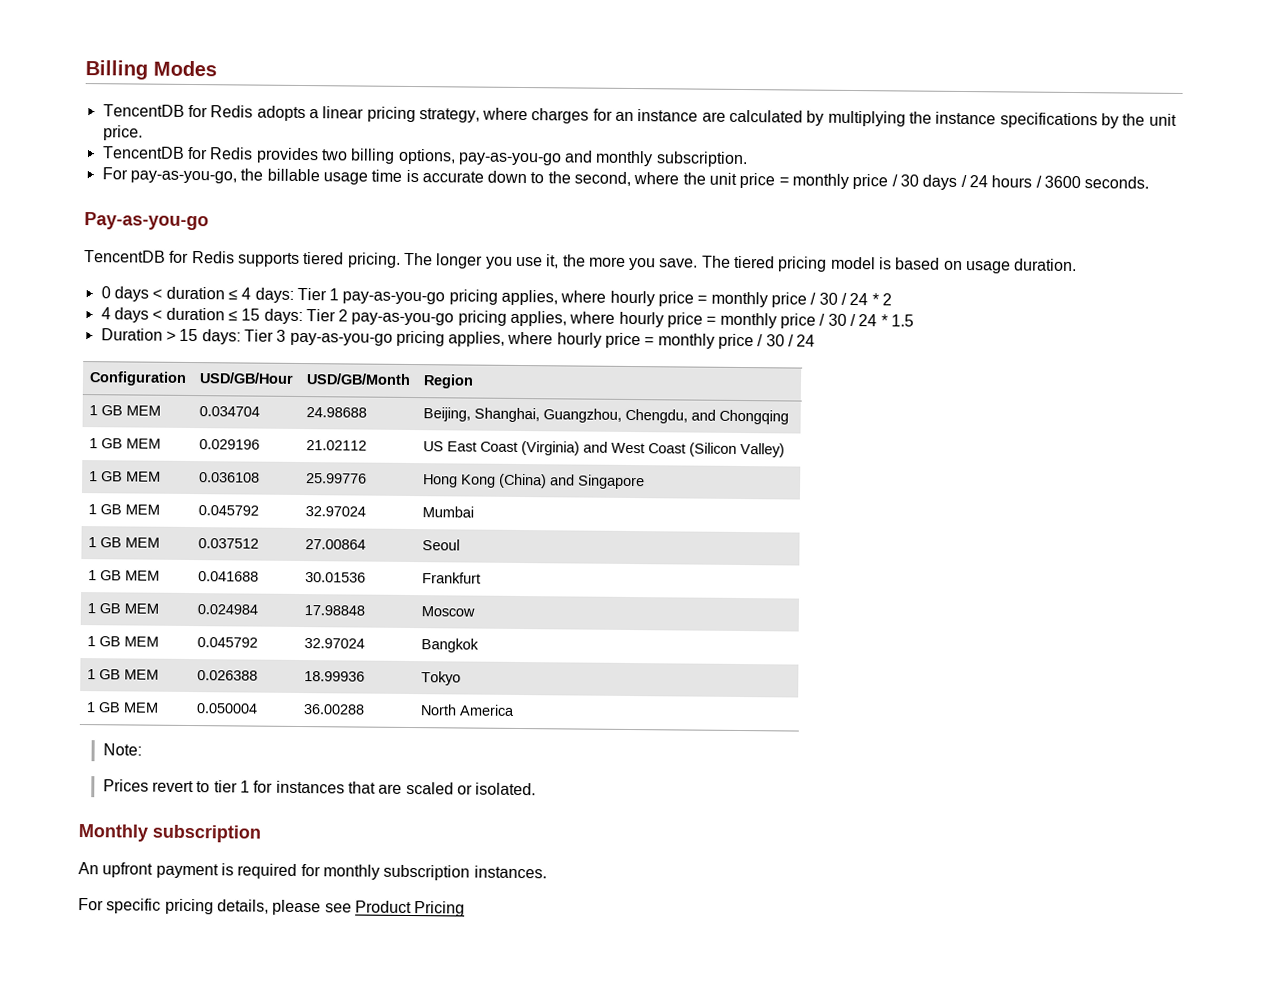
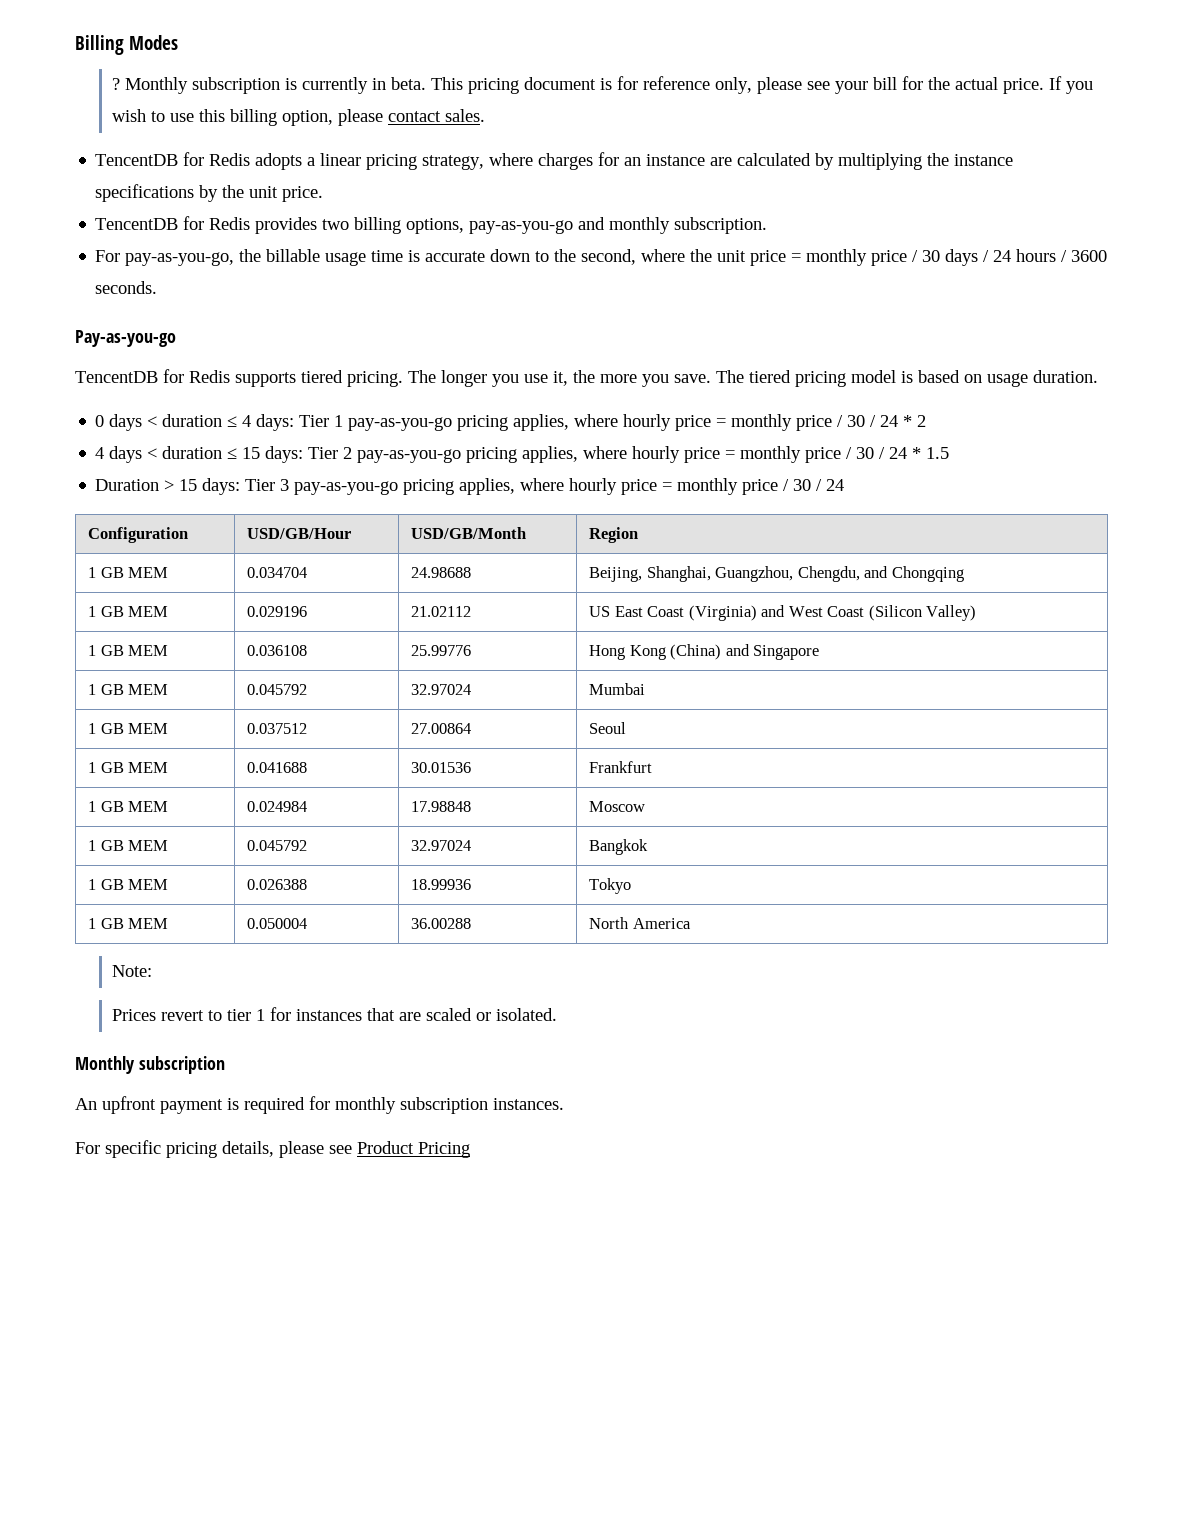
(217, 68) none -> [111,76,1093,94] [111,109,485,126] // ? Monthly subscription is currently in beta. This pricing document is for reference only, please see your bill for the actual price. If you wish to use this billing option, please contact sales.

